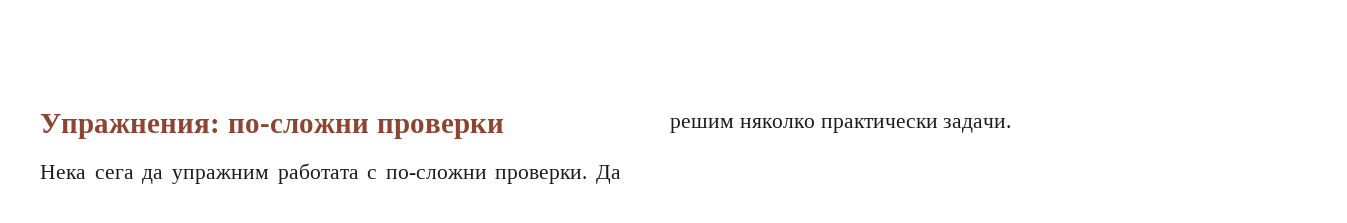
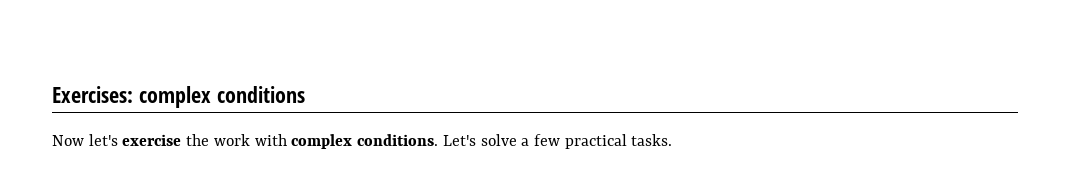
[40,114,504,139] [40,163,621,184] [670,118,1012,133] Упражнения: по-сложни проверки // Нека сега да упражним работата с по-сложни проверки. Да решим няколко практически задачи. -> [52,86,305,108] [52,134,673,149] Exercises: complex conditions // Now let's exercise the work with complex conditions. Let's solve a few practical tasks.

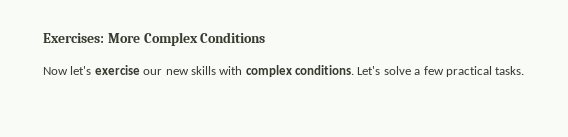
[138,86,305,108] complex conditions -> [107,32,266,46] More Complex Conditions
[186,134,250,146] the work -> [143,66,216,75] our new skills

